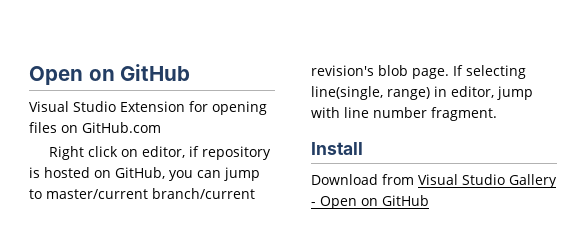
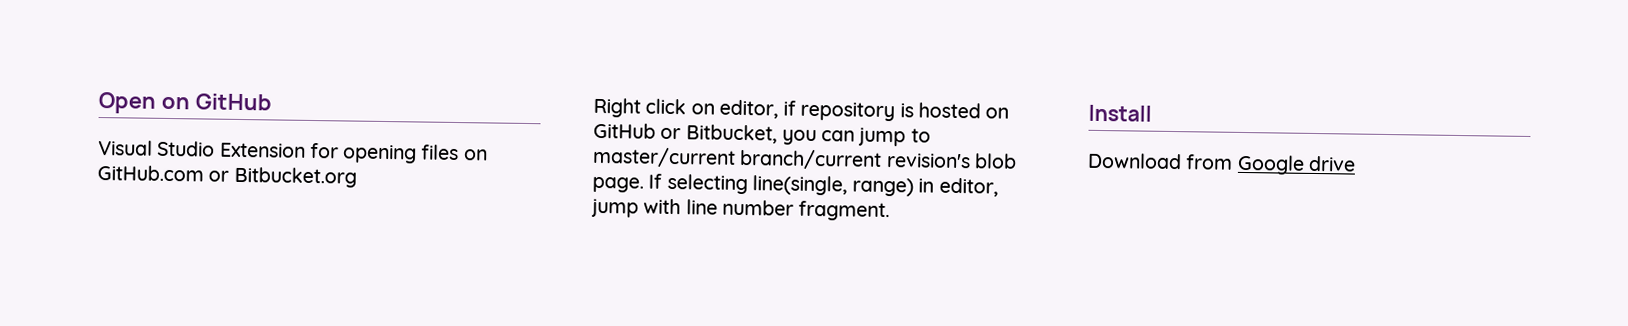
(161, 127) none -> [208,166,357,188] or Bitbucket.org
[115,167,165,179] GitHub, -> [593,122,778,144] GitHub or Bitbucket,
[418,174,557,188] [311,195,429,209] Visual Studio Gallery - Open on GitHub -> [1236,154,1356,175] Google drive

